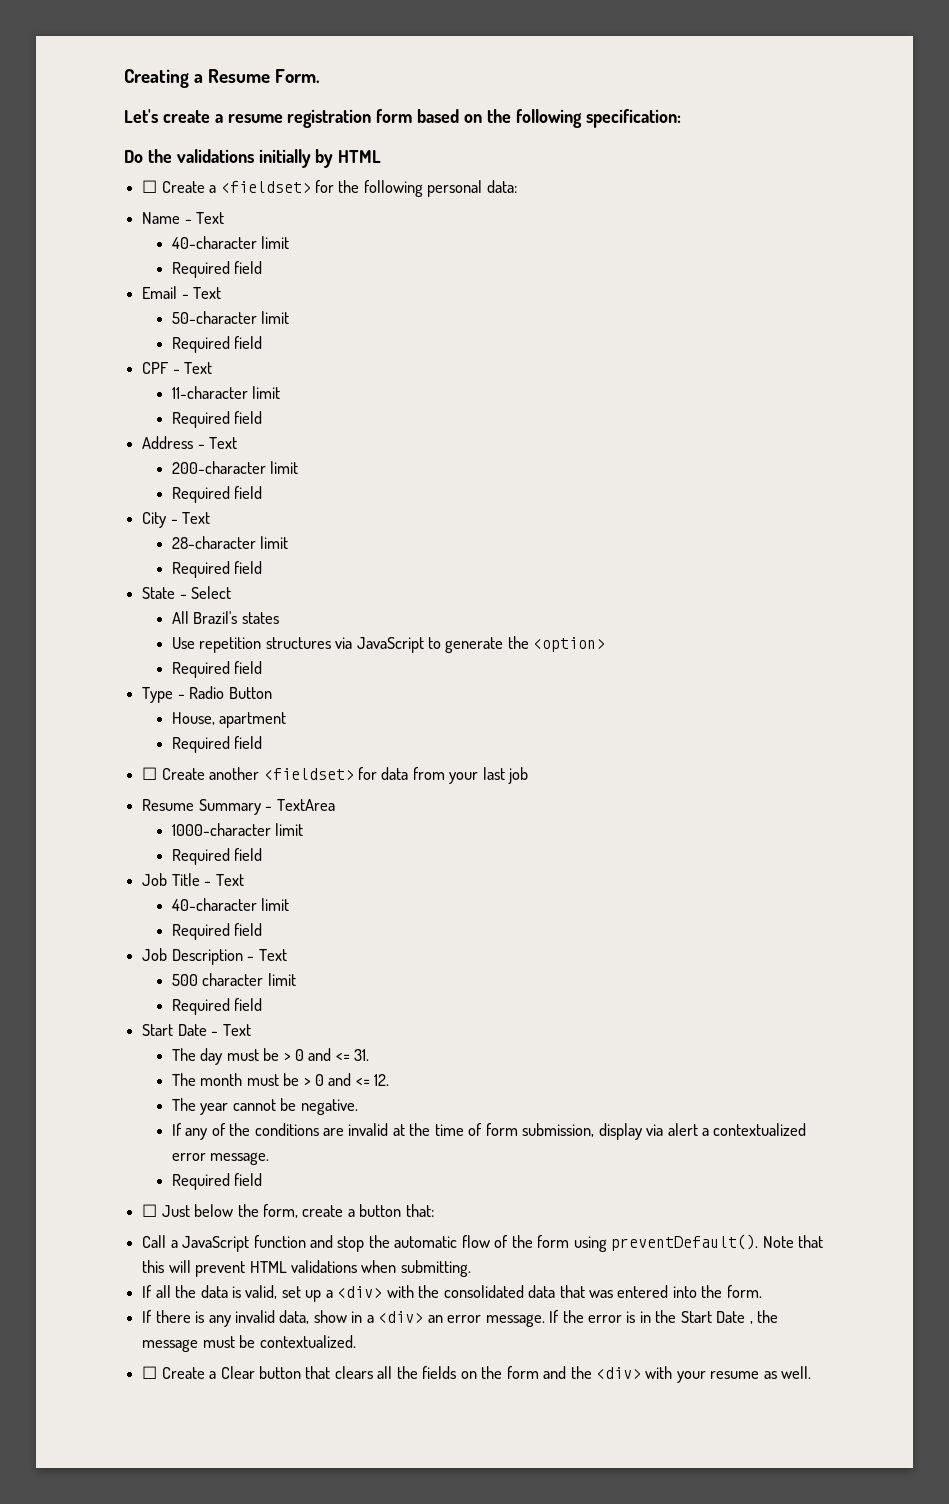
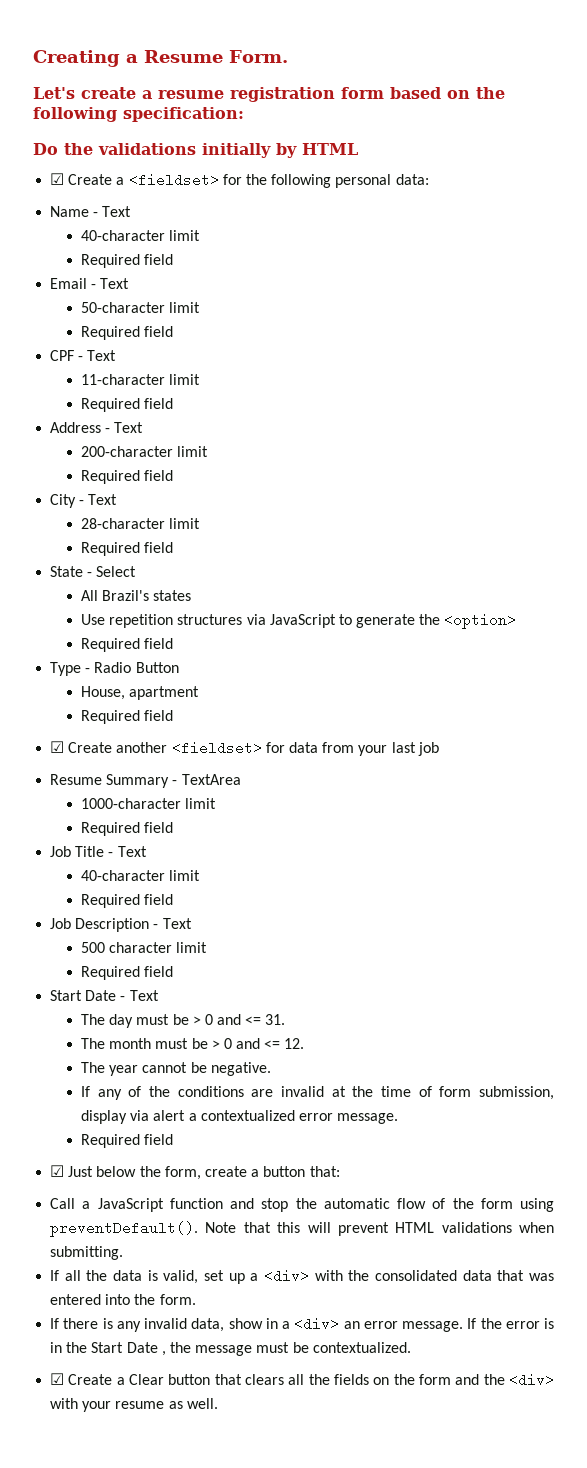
[142,180,158,193] ☐ -> [50,173,65,185] ☑
[142,767,158,780] ☐ -> [50,741,65,753] ☑
[142,1204,158,1217] ☐ -> [50,1165,65,1177] ☑
[142,1366,158,1379] ☐ -> [50,1373,65,1385] ☑

